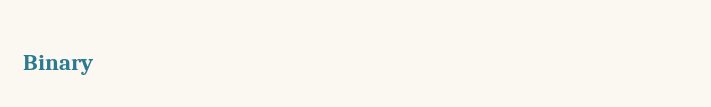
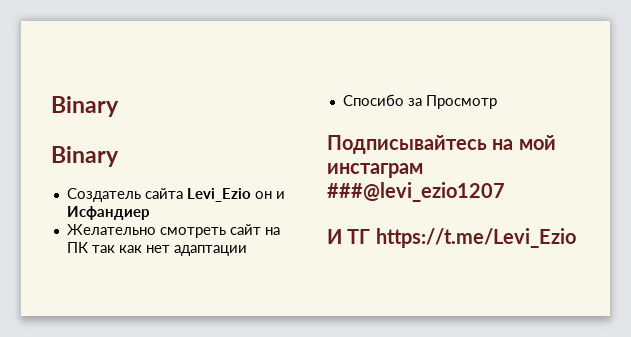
[23,55,93,75] Binary -> [51,96,119,117] [51,146,119,167] [66,188,285,202] [66,206,150,220] [66,224,280,238] [66,242,247,256] [342,94,497,109] [327,135,556,154] [327,163,423,178] [327,182,505,202] [327,228,576,248] Binary // Binary // Создатель сайта Levi_Ezio он и Исфандиер // Желательно смотреть сайт на ПК так как нет адаптации // Спосибо за Просмотр // Подписывайтесь на мой инстаграм ###@levi_ezio1207 // И ТГ https://t.me/Levi_Ezio

